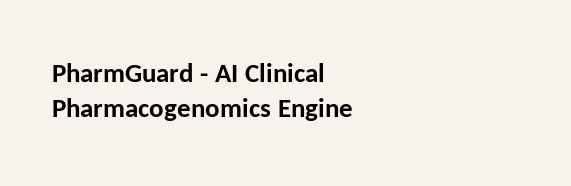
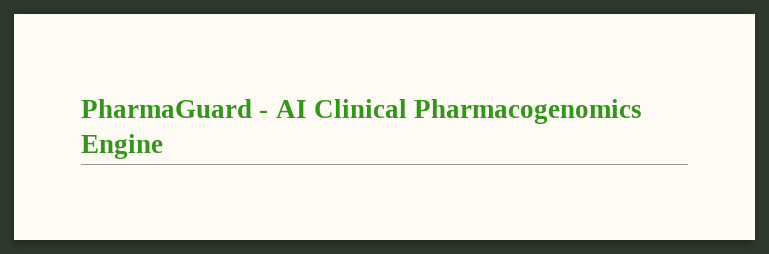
[52,63,193,82] PharmGuard -> [81,99,252,118] PharmaGuard

